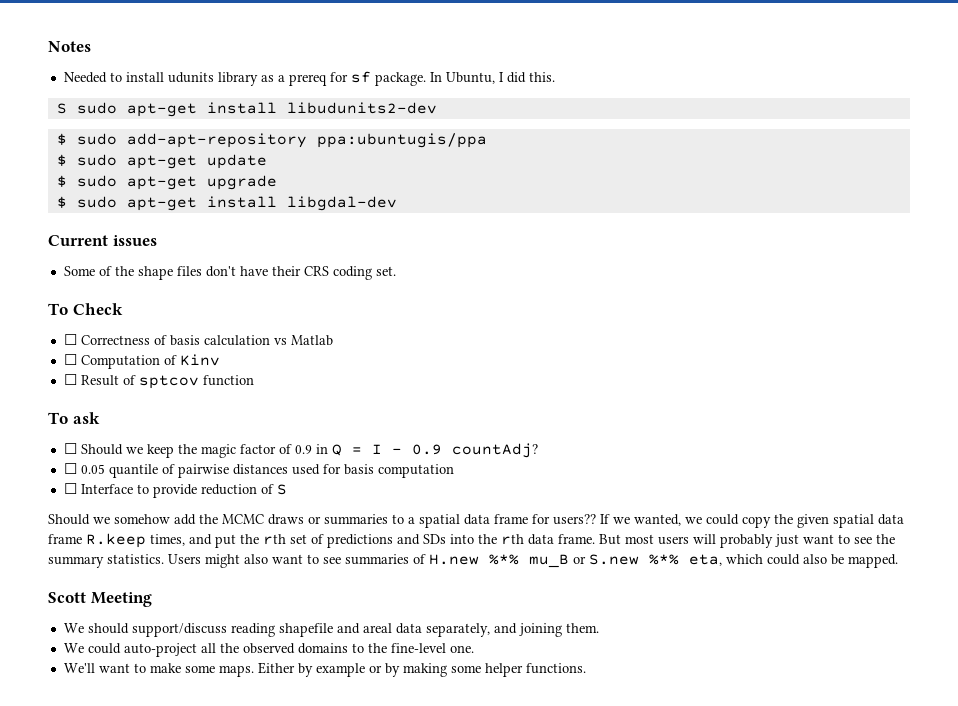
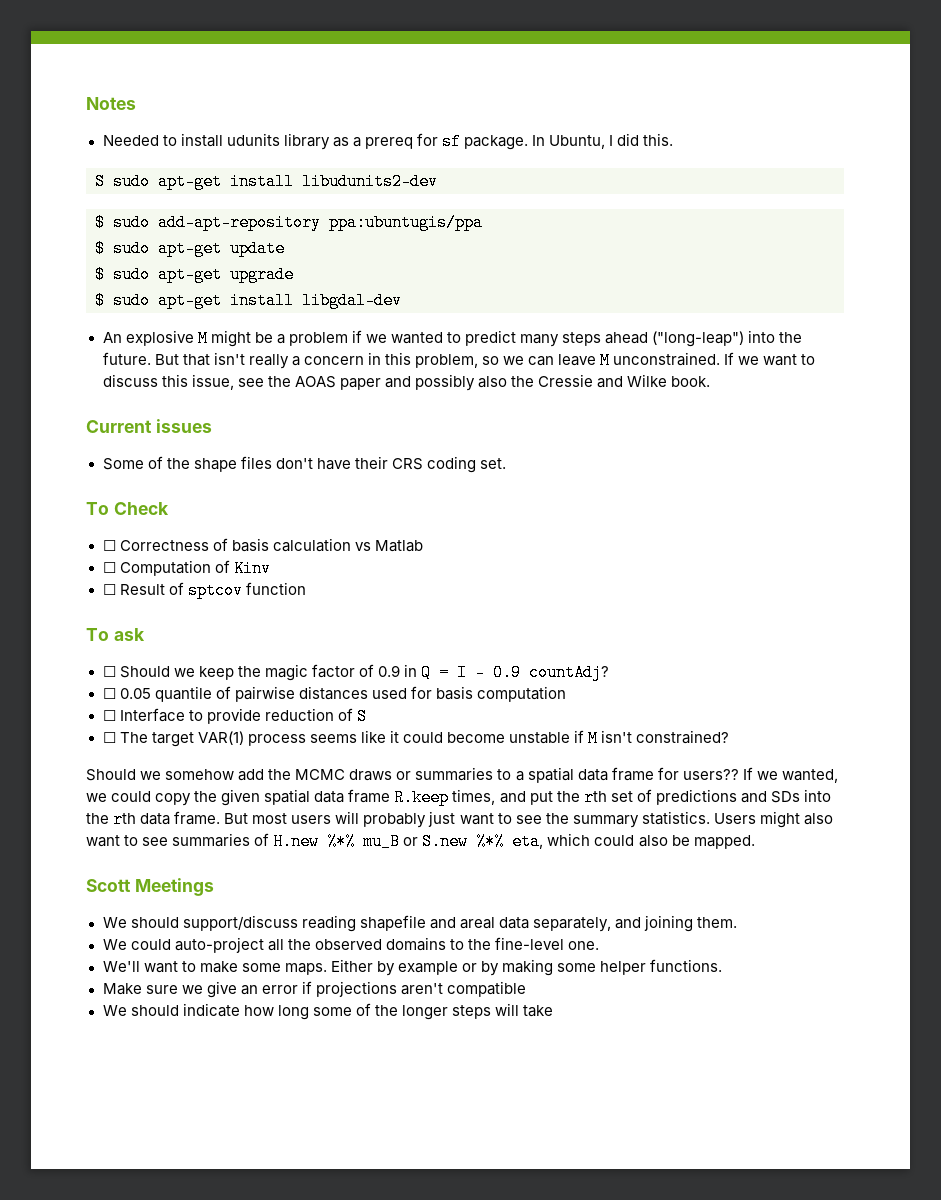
(397, 203) none -> [102,330,803,347] [102,352,816,369] [102,374,711,391] // An explosive M might be a problem if we wanted to predict many steps ahead ("long-leap") into the future. But that isn't really a concern in this problem, so we can leave M unconstrained. If we want to discuss this issue, see the AOAS paper and possibly also the Cressie and Wilke book.
(287, 489) none -> [102,730,730,747] // ☐ The target VAR(1) process seems like it could become unstable if M isn't constrained?
[90,592,152,607] Meeting -> [134,878,214,896] Meetings
(586, 668) none -> [102,981,526,998] [102,1003,554,1020] // Make sure we give an error if projections aren't compatible // We should indicate how long some of the longer steps will take

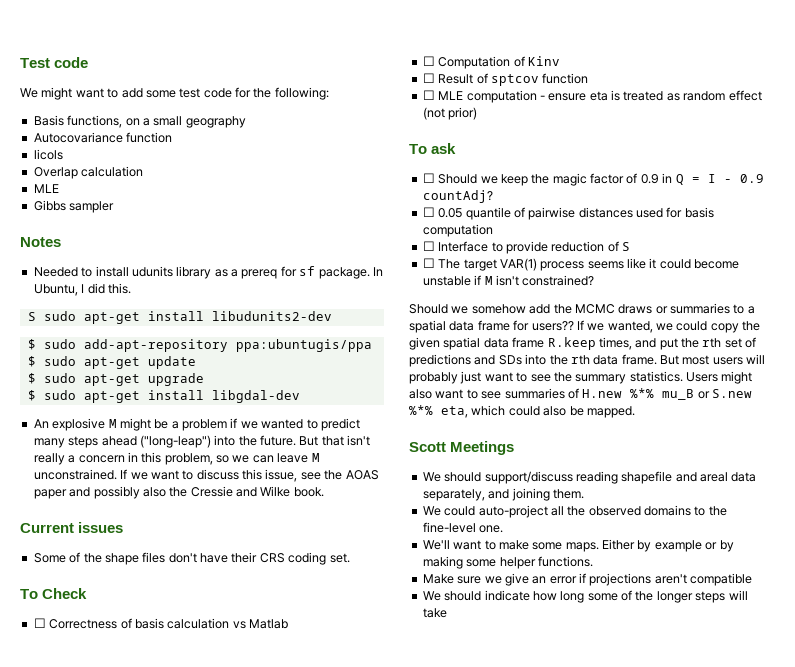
(86, 103) none -> [20,57,89,68] [20,87,329,100] [33,115,246,128] [33,132,173,143] [33,149,63,160] [33,166,144,179] [33,184,59,193] [33,200,115,213] Test code // We might want to add some test code for the following: // Basis functions, on a small geography // Autocovariance function // licols // Overlap calculation // MLE // Gibbs sampler //
(306, 588) none -> [422,90,762,103] [422,107,478,120] // ☐ MLE computation - ensure eta is treated as random effect (not prior)

